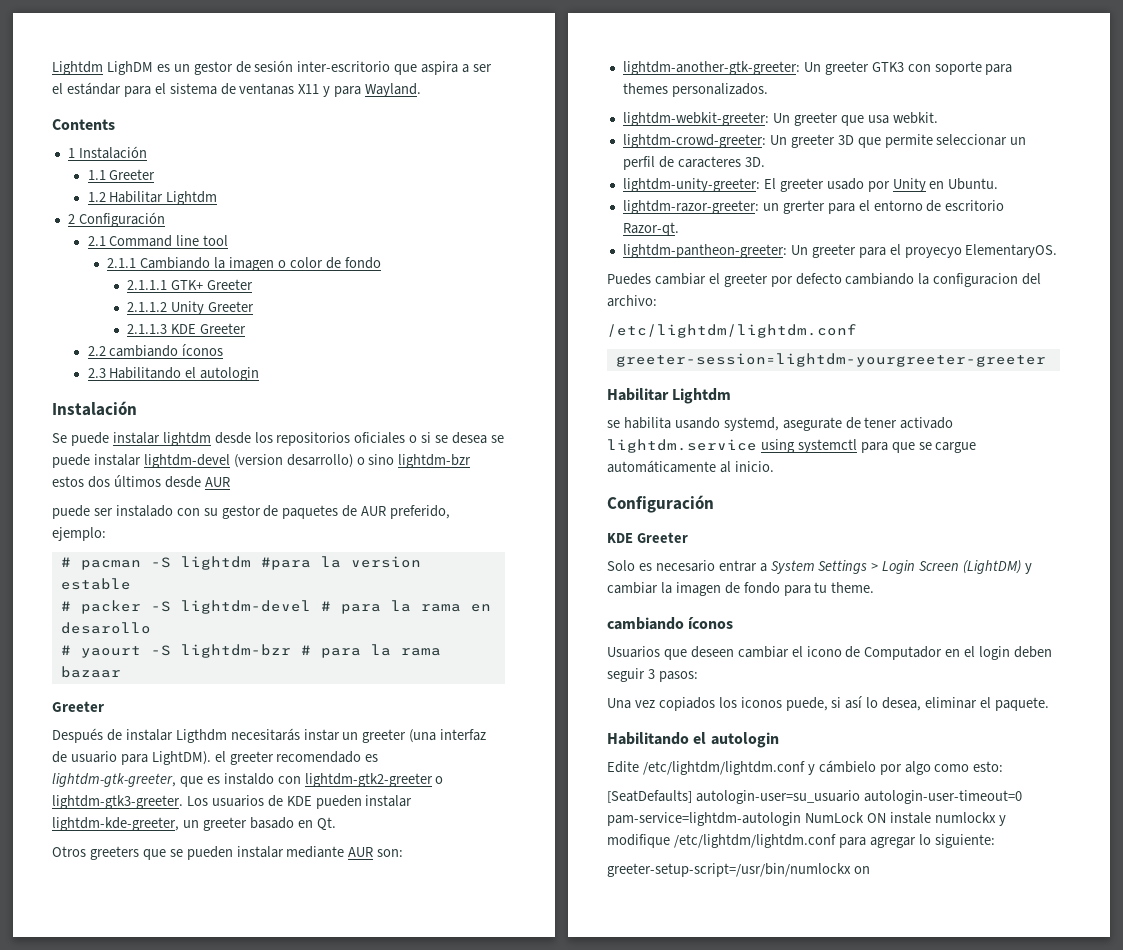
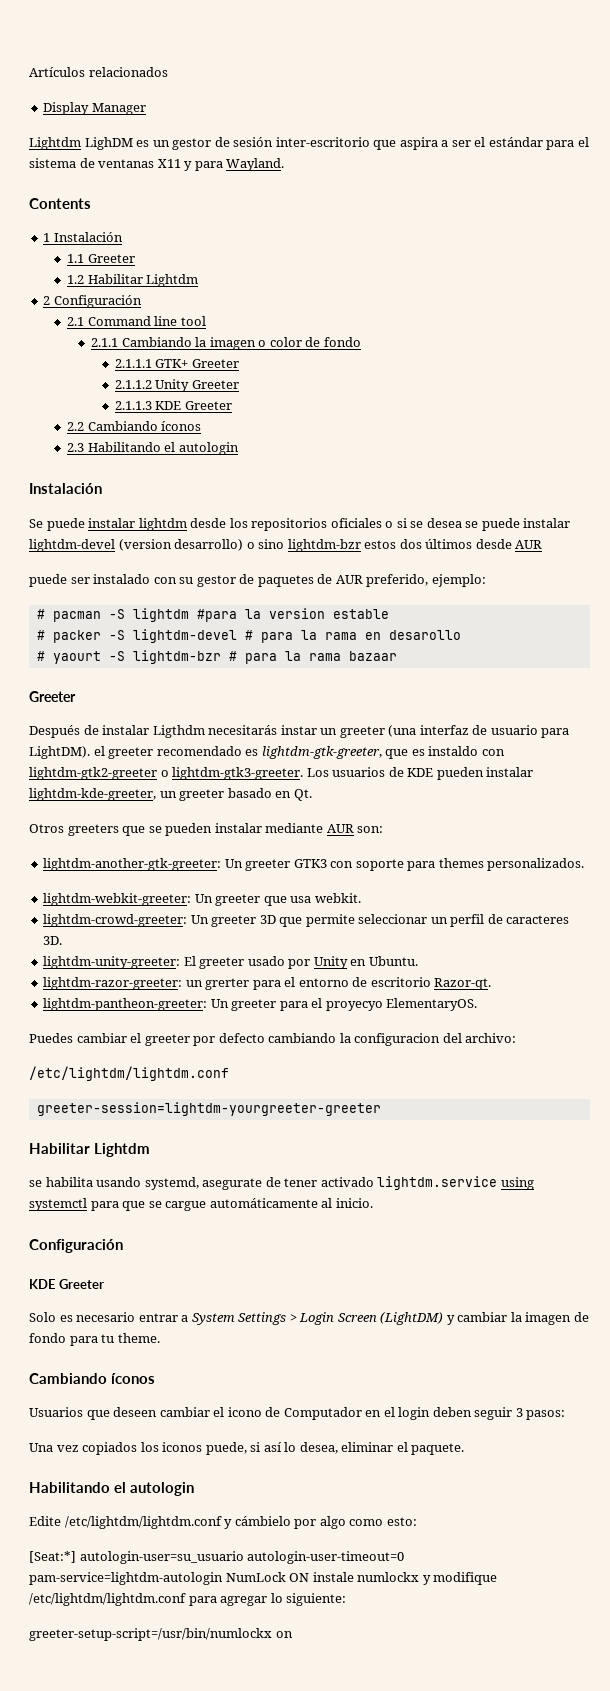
(52, 68) none -> [29,67,168,77] [43,102,146,115] Artículos relacionados // Display Manager //
[109,345,179,357] cambiando -> [87,421,158,431] Cambiando
[607,617,684,630] cambiando -> [29,1373,107,1384] Cambiando
[607,790,692,803] [SeatDefaults] -> [29,1551,76,1563] [Seat:*]

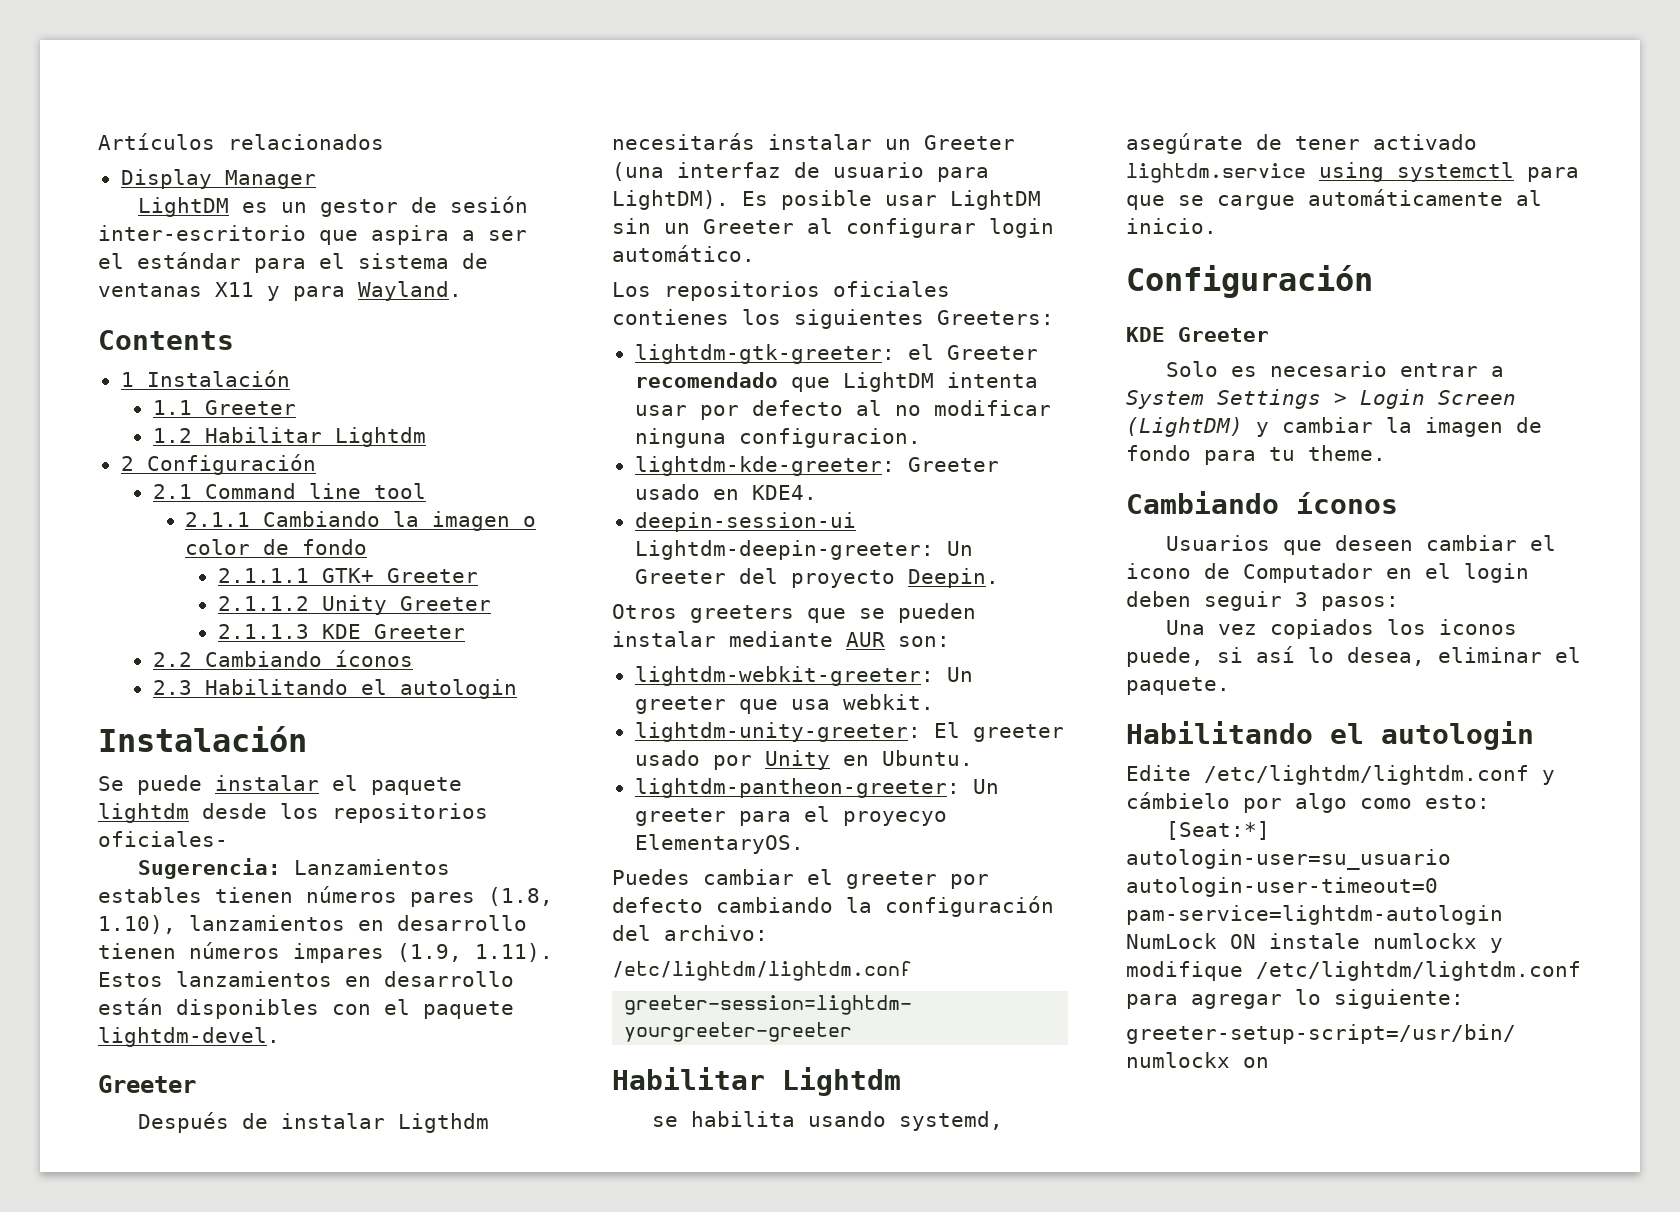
[29,137,133,150] Lightdm LighDM -> [137,197,229,217] LightDM
(136, 523) none -> [332,775,462,795] el paquete
[330,518,571,531] [29,539,543,552] [29,574,486,587] [36,608,389,622] [36,629,461,643] [36,650,397,664] oficiales o si se desea se puede instalar lightdm-devel (version desarrollo) o sino lightdm-bzr estos dos últimos desde AUR // puede ser instalado con su gestor de paquetes de AUR preferido, ejemplo: // # pacman -S lightdm #para la version estable // # packer -S lightdm-devel # para la rama en desarollo // # yaourt -S lightdm-bzr # para la rama bazaar -> [98,831,228,847] [137,858,450,879] [98,886,553,907] [98,915,527,934] [98,942,553,963] [98,971,514,987] [98,998,514,1019] [98,1027,280,1047] oficiales- // Sugerencia: Lanzamientos estables tienen números pares (1.8, 1.10), lanzamientos en desarrollo tienen números impares (1.9, 1.11). Estos lanzamientos en desarrollo están disponibles con el paquete lightdm-devel.
[280,725,385,738] instar un greeter -> [768,134,1015,150] instalar un Greeter
[93,746,505,759] [29,767,534,780] [29,788,312,801] el greeter recomendado es lightdm-gtk-greeter, que es instaldo con lightdm-gtk2-greeter o lightdm-gtk3-greeter. Los usuarios de KDE pueden instalar lightdm-kde-greeter, un greeter basado en Qt. -> [742,190,1041,210] [612,218,1054,238] [612,245,755,262] [612,281,950,301] [612,309,1054,329] [634,344,1038,364] [634,372,1038,392] [634,400,1051,420] [634,428,921,448] [634,456,999,476] [634,484,817,500] [634,512,856,532] [634,540,973,560] [634,568,999,588] Es posible usar LightDM sin un Greeter al configurar login automático. // Los repositorios oficiales contienes los siguientes Greeters: // lightdm-gtk-greeter: el Greeter recomendado que LightDM intenta usar por defecto al no modificar ninguna configuracion. // lightdm-kde-greeter: Greeter usado en KDE4. // deepin-session-ui Lightdm-deepin-greeter: Un Greeter del proyecto Deepin.
[43,858,585,871] // lightdm-another-gtk-greeter: Un greeter GTK3 con soporte para themes personalizados. -> (950, 641) none
[43,914,570,927] [43,936,63,945] // lightdm-crowd-greeter: Un greeter 3D que permite seleccionar un perfil de caracteres 3D. -> (934, 702) none
[43,977,492,990] // lightdm-razor-greeter: un grerter para el entorno de escritorio Razor-qt. -> (973, 758) none
[354,1033,441,1046] configuracion -> [885,896,1054,917] configuración
[202,1178,263,1190] asegurate -> [1126,133,1243,154] asegúrate

